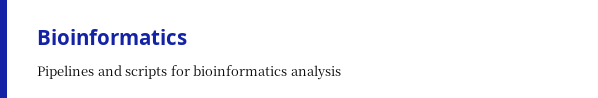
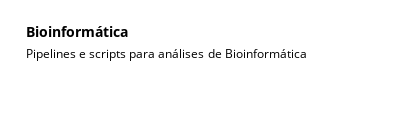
[37,29,187,45] Bioinformatics -> [26,26,128,37] Bioinformática
[97,65,341,80] and scripts for bioinformatics analysis -> [79,49,307,61] e scripts para análises de Bioinformática

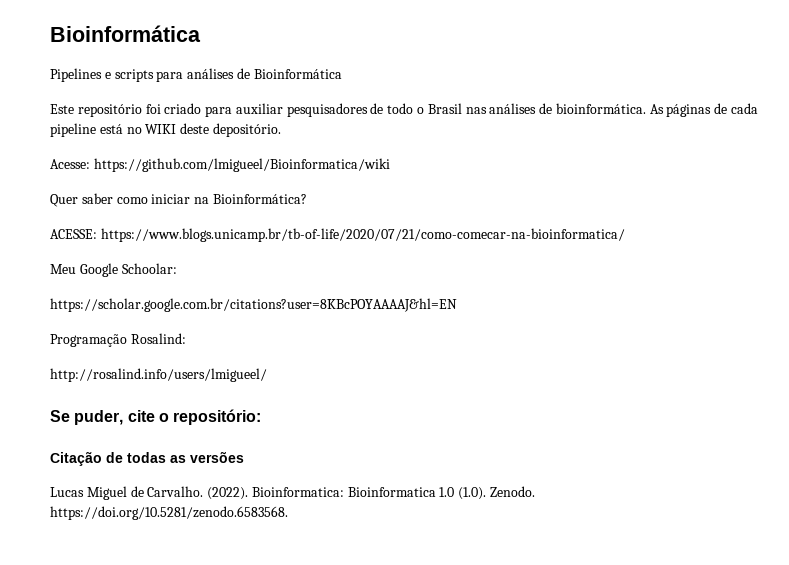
(307, 53) none -> [50,103,759,117] [50,123,281,137] [50,158,390,172] [50,193,307,207] [50,228,625,242] [50,263,177,277] [50,298,457,312] [50,333,186,347] [50,368,267,382] [50,409,262,425] [50,451,244,466] [50,486,536,500] [50,506,288,520] // Este repositório foi criado para auxiliar pesquisadores de todo o Brasil nas análises de bioinformática. As páginas de cada pipeline está no WIKI deste depositório. // Acesse: https://github.com/lmigueel/Bioinformatica/wiki // Quer saber como iniciar na Bioinformática? // ACESSE: https://www.blogs.unicamp.br/tb-of-life/2020/07/21/como-comecar-na-bioinformatica/ // Meu Google Schoolar: // https://scholar.google.com.br/citations?user=8KBcPOYAAAAJ&hl=EN // Programação Rosalind: // http://rosalind.info/users/lmigueel/ // Se puder, cite o repositório: // Citação de todas as versões // Lucas Miguel de Carvalho. (2022). Bioinformatica: Bioinformatica 1.0 (1.0). Zenodo. https://doi.org/10.5281/zenodo.6583568.

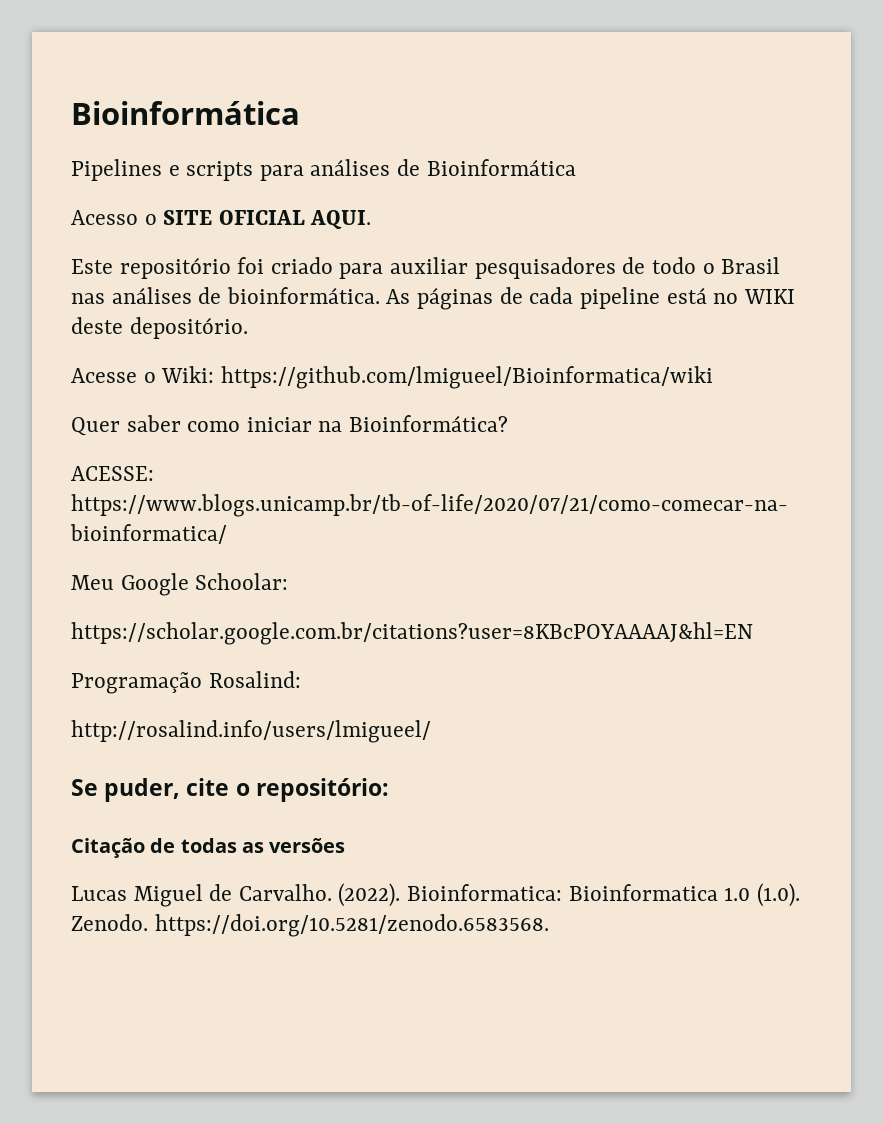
(342, 74) none -> [71,210,372,229] // Acesso o SITE OFICIAL AQUI.
[50,159,90,169] Acesse: -> [71,366,215,383] Acesse o Wiki:

